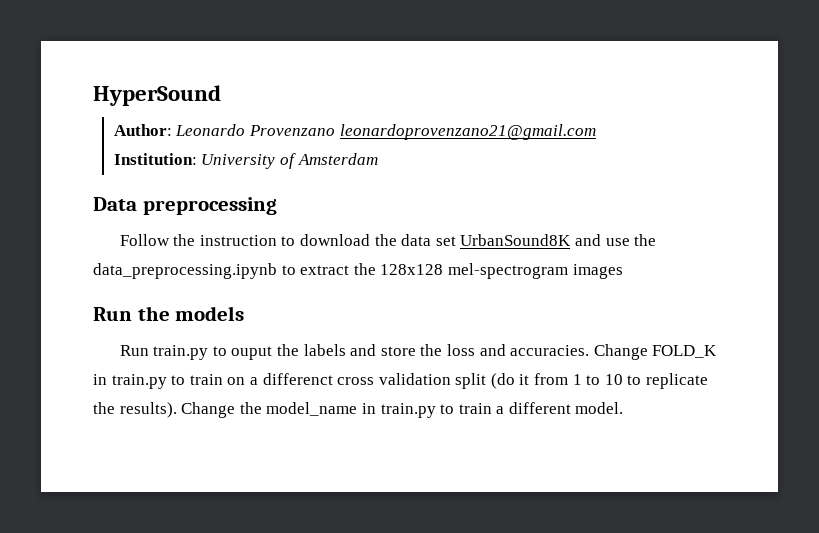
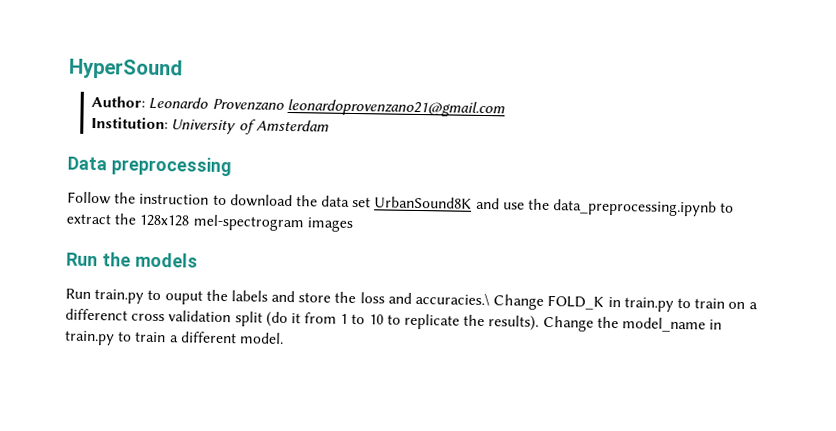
[510,345,590,356] accuracies. -> [415,291,491,307] accuracies.\

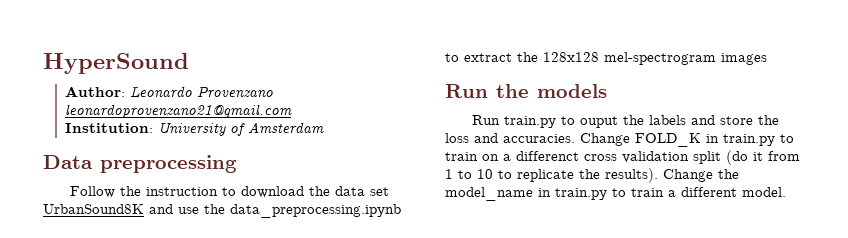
[415,291,491,307] accuracies.\ -> [503,134,575,143] accuracies.

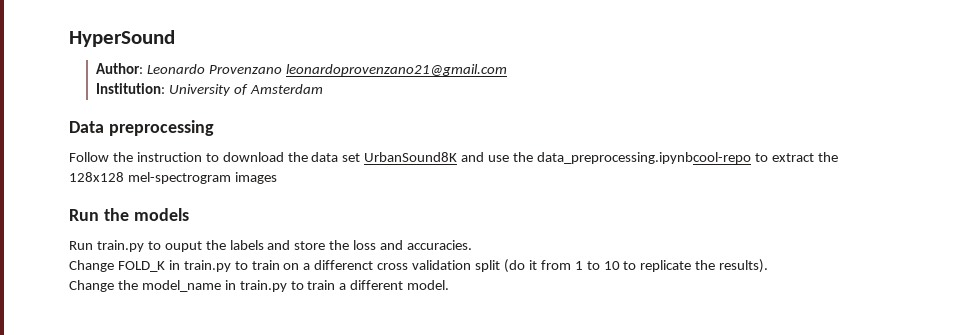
[230,204,401,218] data_preprocessing.ipynb -> [536,152,751,164] data_preprocessing.ipynbcool-repo
(575, 138) none -> (473, 245) //
(658, 175) none -> (769, 266) //

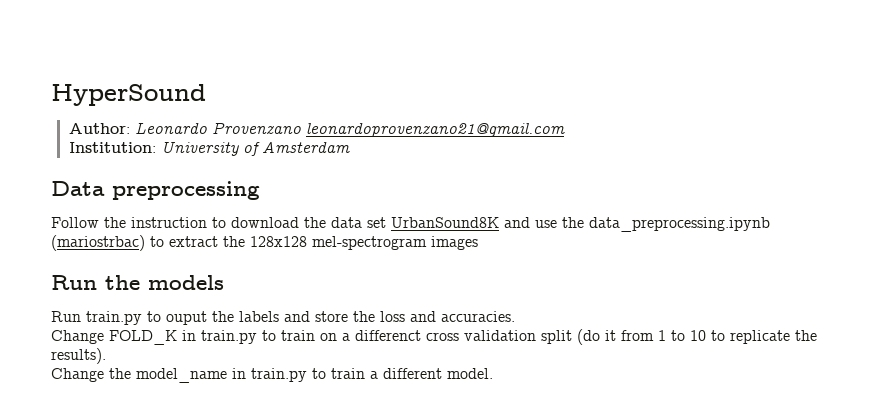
[536,152,751,164] data_preprocessing.ipynbcool-repo -> [589,217,770,232] [51,235,145,251] data_preprocessing.ipynb (mariostrbac)

